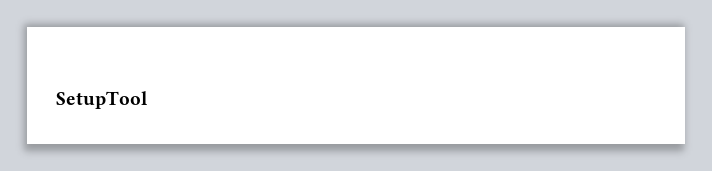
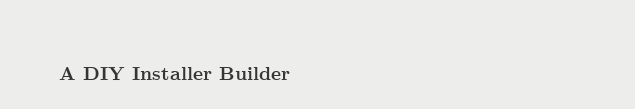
[56,91,148,109] SetupTool -> [59,67,290,81] A DIY Installer Builder

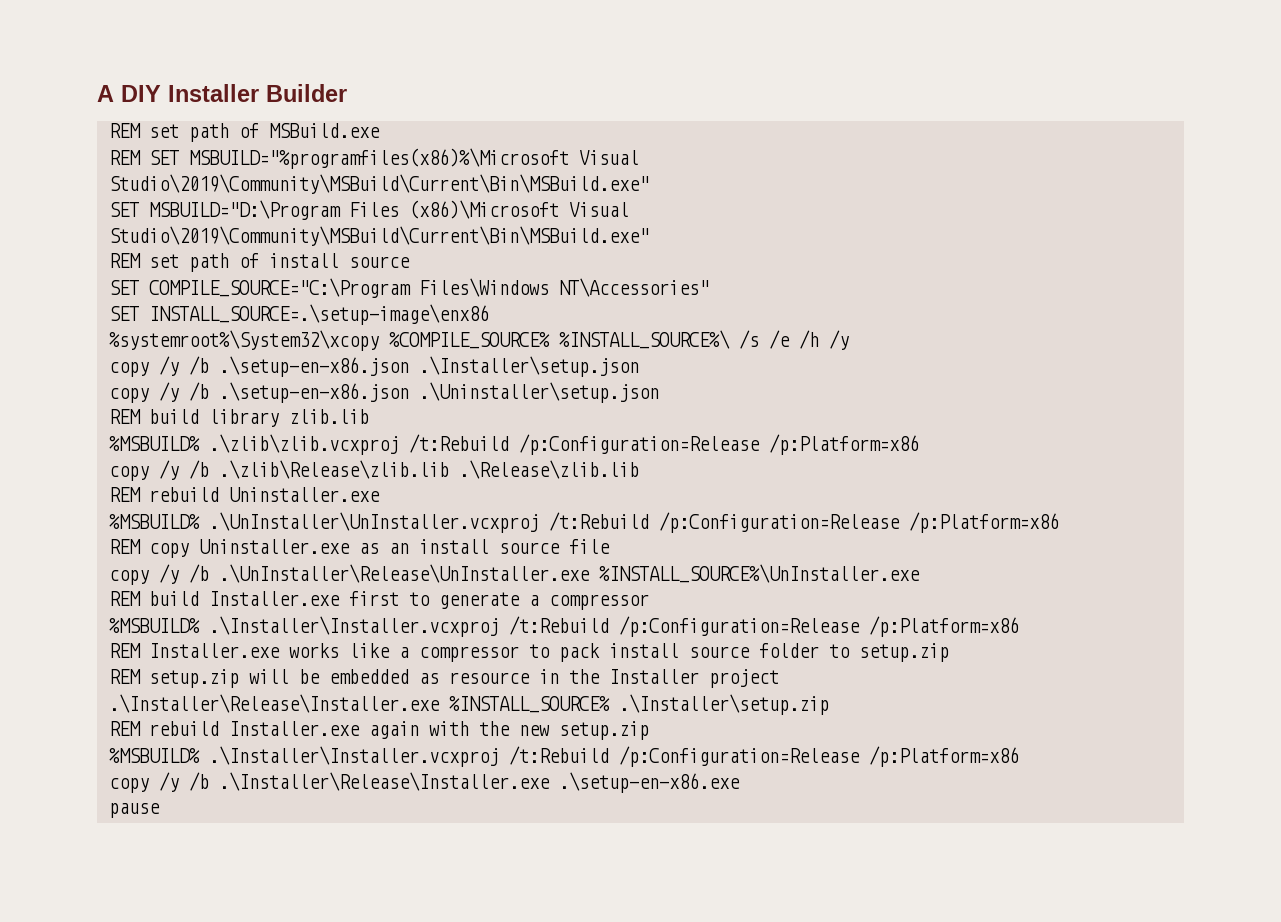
(290, 73) none -> [109,123,381,142] [109,148,640,169] [109,174,650,194] [109,200,630,220] [109,226,650,246] [109,253,411,272] [109,278,710,298] [109,304,490,325] [109,330,850,351] [109,356,640,377] [109,382,660,403] [109,409,370,427] [109,434,920,455] [109,460,640,481] [109,487,381,502] [109,512,1060,533] [109,539,611,558] [109,564,921,585] [109,591,650,610] [109,616,1020,637] [109,643,950,662] [109,669,780,688] [109,694,830,715] [109,721,650,740] [109,746,1020,767] [109,772,741,793] [109,803,161,818] // REM set path of MSBuild.exe // REM SET MSBUILD="%programfiles(x86)%\Microsoft Visual Studio\2019\Community\MSBuild\Current\Bin\MSBuild.exe" // SET MSBUILD="D:\Program Files (x86)\Microsoft Visual Studio\2019\Community\MSBuild\Current\Bin\MSBuild.exe" // REM set path of install source // SET COMPILE_SOURCE="C:\Program Files\Windows NT\Accessories" // SET INSTALL_SOURCE=.\setup-image\enx86 // %systemroot%\System32\xcopy %COMPILE_SOURCE% %INSTALL_SOURCE%\ /s /e /h /y // copy /y /b .\setup-en-x86.json .\Installer\setup.json // copy /y /b .\setup-en-x86.json .\Uninstaller\setup.json // REM build library zlib.lib // %MSBUILD% .\zlib\zlib.vcxproj /t:Rebuild /p:Configuration=Release /p:Platform=x86 // copy /y /b .\zlib\Release\zlib.lib .\Release\zlib.lib // REM rebuild Uninstaller.exe // %MSBUILD% .\UnInstaller\UnInstaller.vcxproj /t:Rebuild /p:Configuration=Release /p:Platform=x86 // REM copy Uninstaller.exe as an install source file // copy /y /b .\UnInstaller\Release\UnInstaller.exe %INSTALL_SOURCE%\UnInstaller.exe // REM build Installer.exe first to generate a compressor // %MSBUILD% .\Installer\Installer.vcxproj /t:Rebuild /p:Configuration=Release /p:Platform=x86 // REM Installer.exe works like a compressor to pack install source folder to setup.zip // REM setup.zip will be embedded as resource in the Installer project // .\Installer\Release\Installer.exe %INSTALL_SOURCE% .\Installer\setup.zip // REM rebuild Installer.exe again with the new setup.zip // %MSBUILD% .\Installer\Installer.vcxproj /t:Rebuild /p:Configuration=Release /p:Platform=x86 // copy /y /b .\Installer\Release\Installer.exe .\setup-en-x86.exe // pause

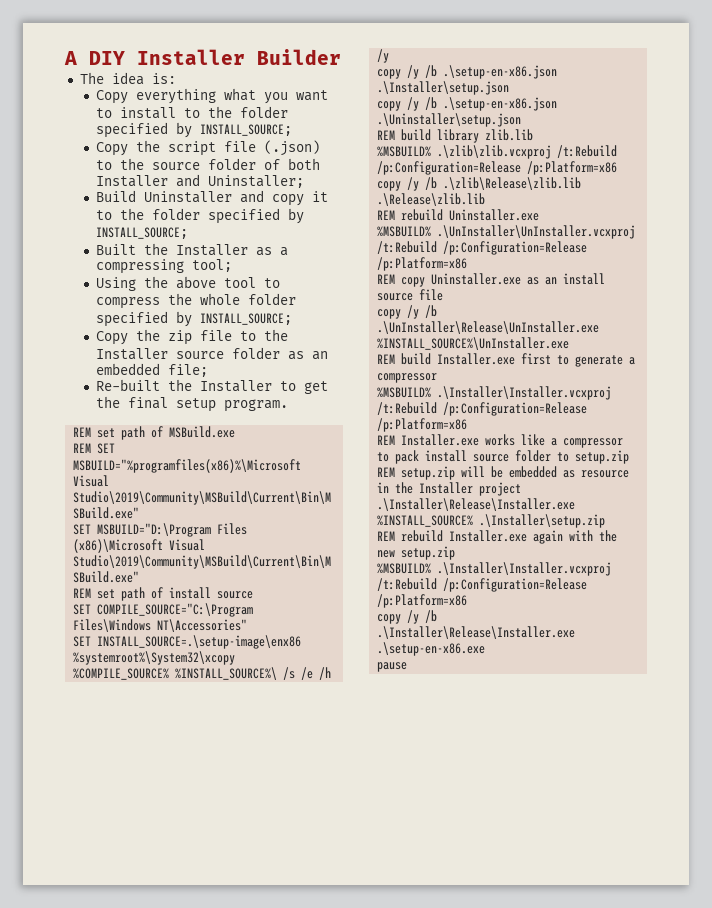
(347, 93) none -> [79,72,176,85] [96,88,329,104] [96,106,289,119] [96,122,293,138] [96,140,321,156] [96,158,321,170] [96,174,305,188] [96,190,329,206] [96,208,305,224] [96,227,189,239] [96,243,289,256] [96,259,233,274] [96,276,281,291] [96,293,297,309] [96,311,293,327] [96,329,289,345] [96,347,329,360] [96,363,209,377] [96,379,329,394] [96,396,289,412] // The idea is: // Copy everything what you want to install to the folder specified by INSTALL_SOURCE; // Copy the script file (.json) to the source folder of both Installer and Uninstaller; // Build Uninstaller and copy it to the folder specified by INSTALL_SOURCE; // Built the Installer as a compressing tool; // Using the above tool to compress the whole folder specified by INSTALL_SOURCE; // Copy the zip file to the Installer source folder as an embedded file; // Re-built the Installer to get the final setup program.

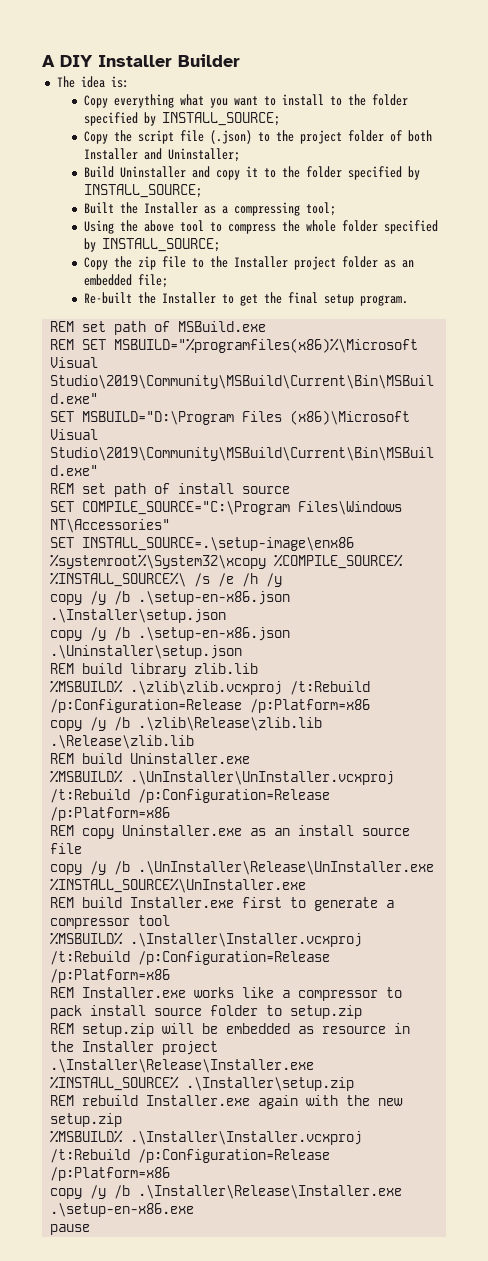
[152,162,201,170] source -> [299,130,342,144] project
[176,351,225,359] source -> [293,256,336,270] project
[401,209,444,221] rebuild -> [82,753,123,764] build
(438, 378) none -> [138,915,171,926] tool

